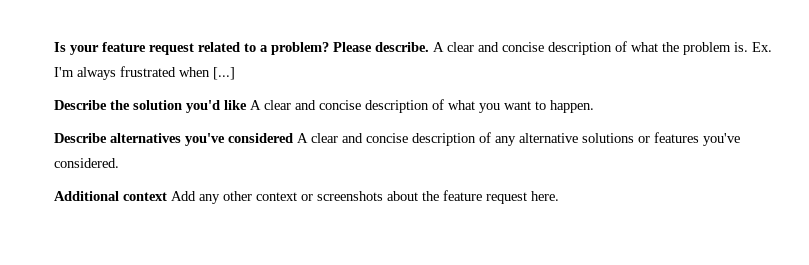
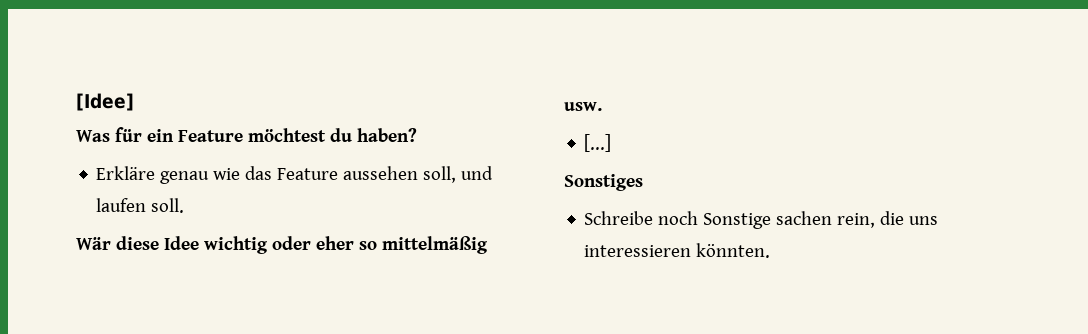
[54,41,772,55] [54,66,235,80] [54,99,594,113] [54,132,740,146] [54,158,119,168] [54,190,559,204] Is your feature request related to a problem? Please describe. A clear and concise description of what the problem is. Ex. I'm always frustrated when [...] // Describe the solution you'd like A clear and concise description of what you want to happen. // Describe alternatives you've considered A clear and concise description of any alternative solutions or features you've considered. // Additional context Add any other context or screenshots about the feature request here. -> [76,93,134,111] [76,127,417,142] [96,166,494,184] [96,198,185,213] [76,236,488,254] [564,102,602,111] [584,134,612,152] [564,174,643,191] [584,211,939,229] [584,243,771,258] [Idee] // Was für ein Feature möchtest du haben? // Erkläre genau wie das Feature aussehen soll, und laufen soll. // Wär diese Idee wichtig oder eher so mittelmäßig usw. // [...] // Sonstiges // Schreibe noch Sonstige sachen rein, die uns interessieren könnten.

